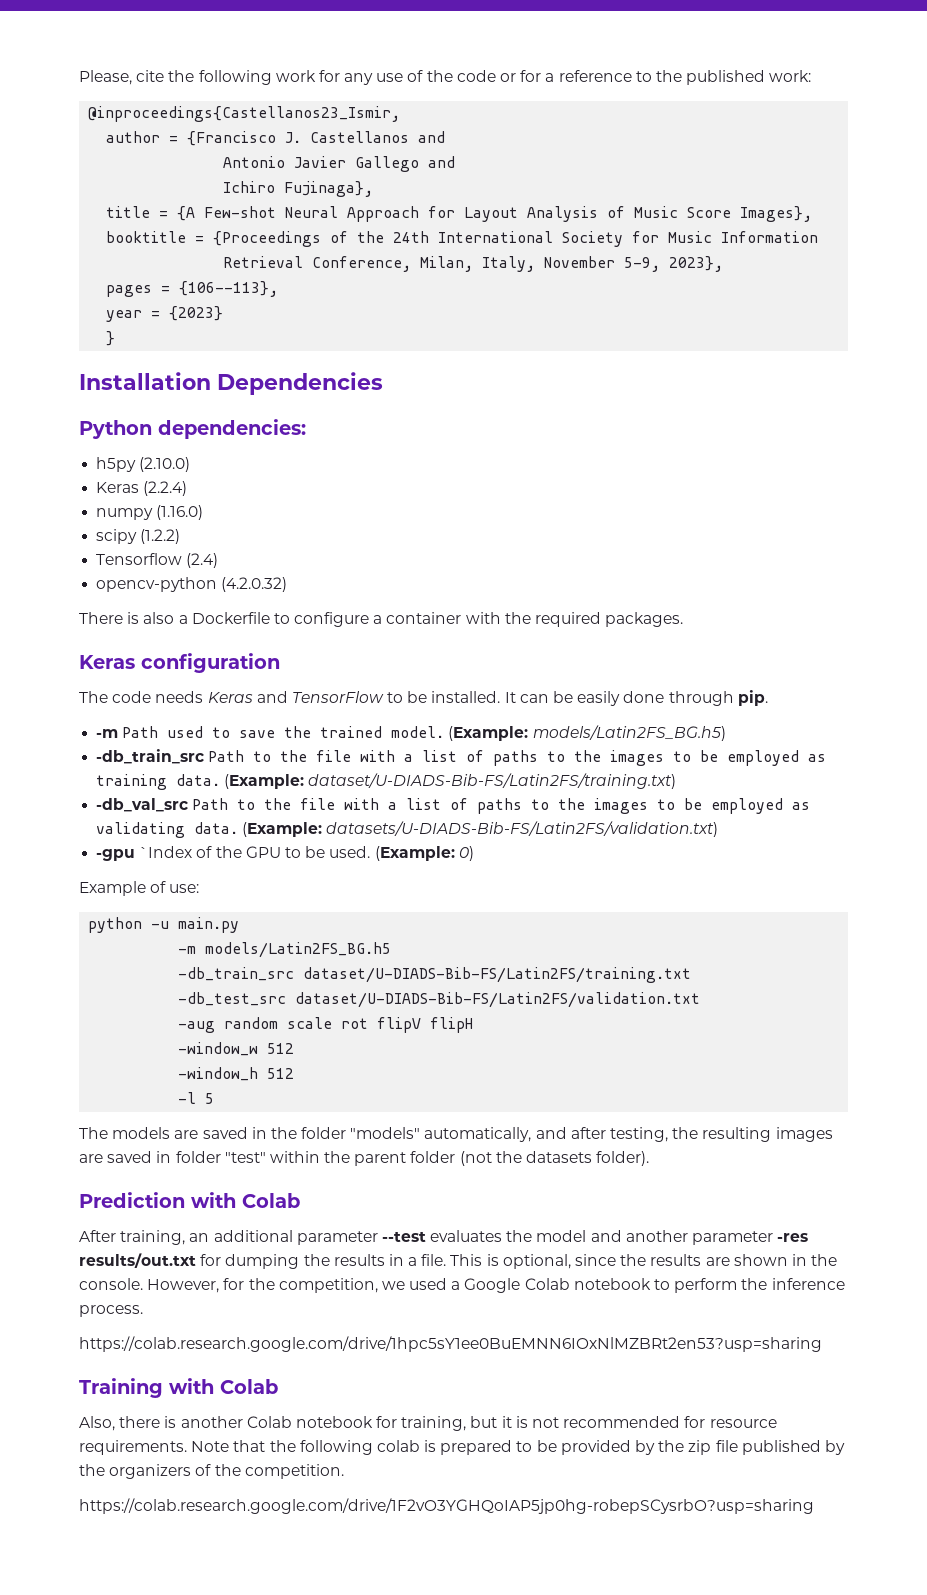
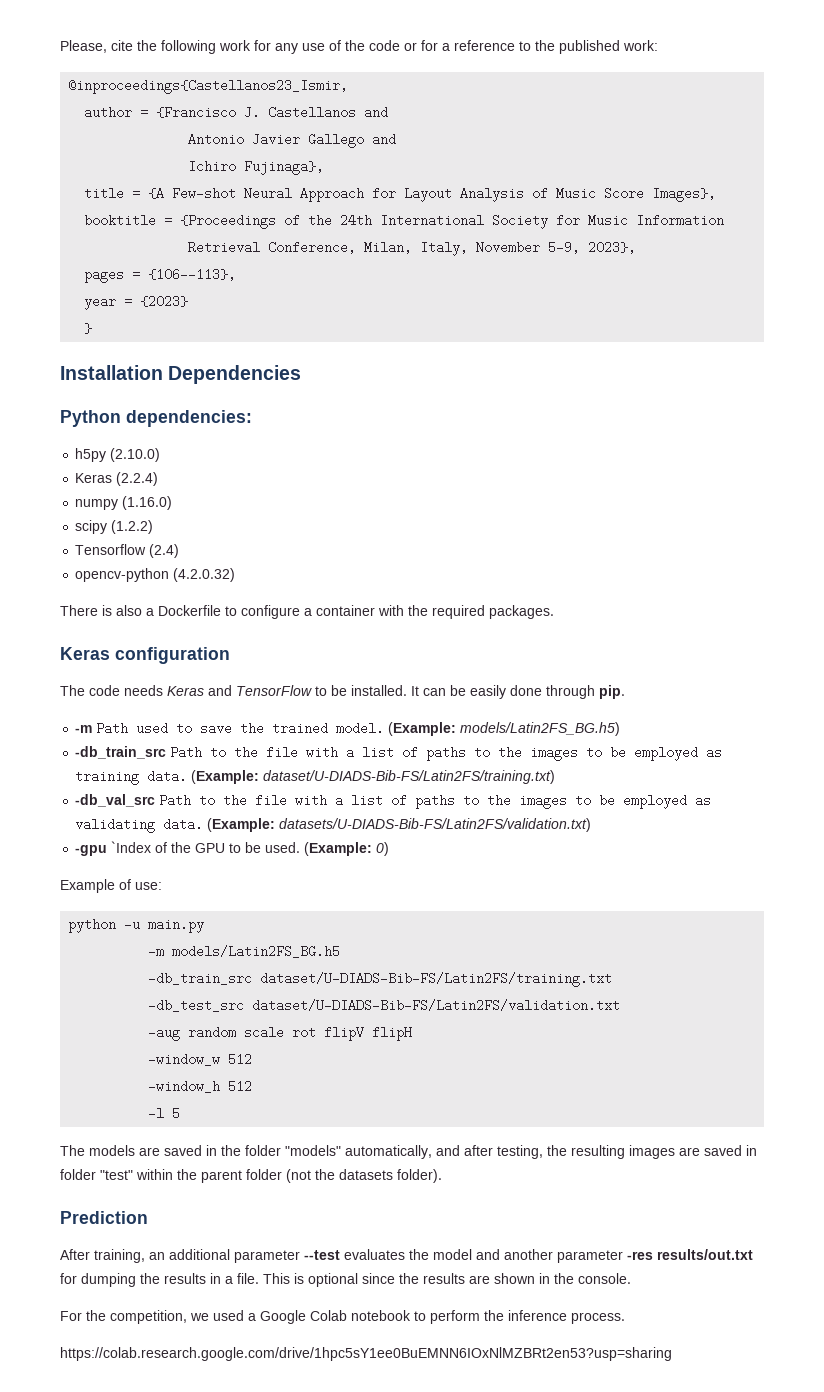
[191,1192,300,1208] with Colab -> (148, 1217) none
[502,1254,571,1269] optional, -> [308,1273,358,1287] optional
[147,1278,245,1293] However, for -> [60,1311,82,1321] // For
[79,1378,278,1398] [79,1416,777,1431] [79,1440,845,1455] [79,1464,344,1479] [79,1498,814,1514] // Training with Colab // Also, there is another Colab notebook for training, but it is not recommended for resource requirements. Note that the following colab is prepared to be provided by the zip file published by the organizers of the competition. // https://colab.research.google.com/drive/1F2vO3YGHQoIAP5jp0hg-robepSCysrbO?usp=sharing -> (672, 1354) none

